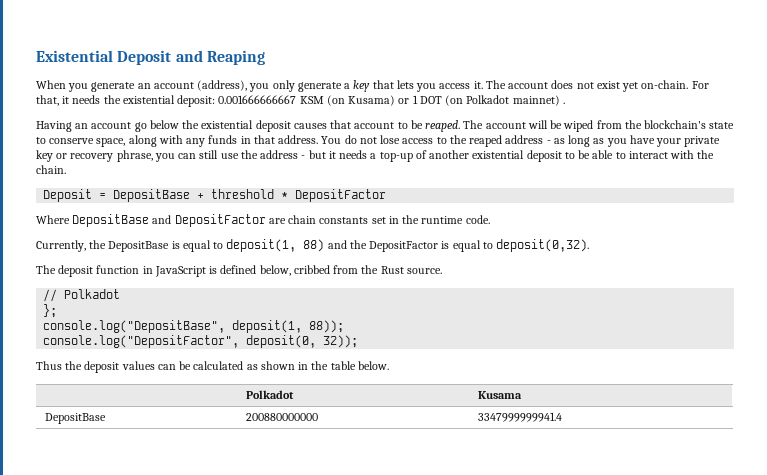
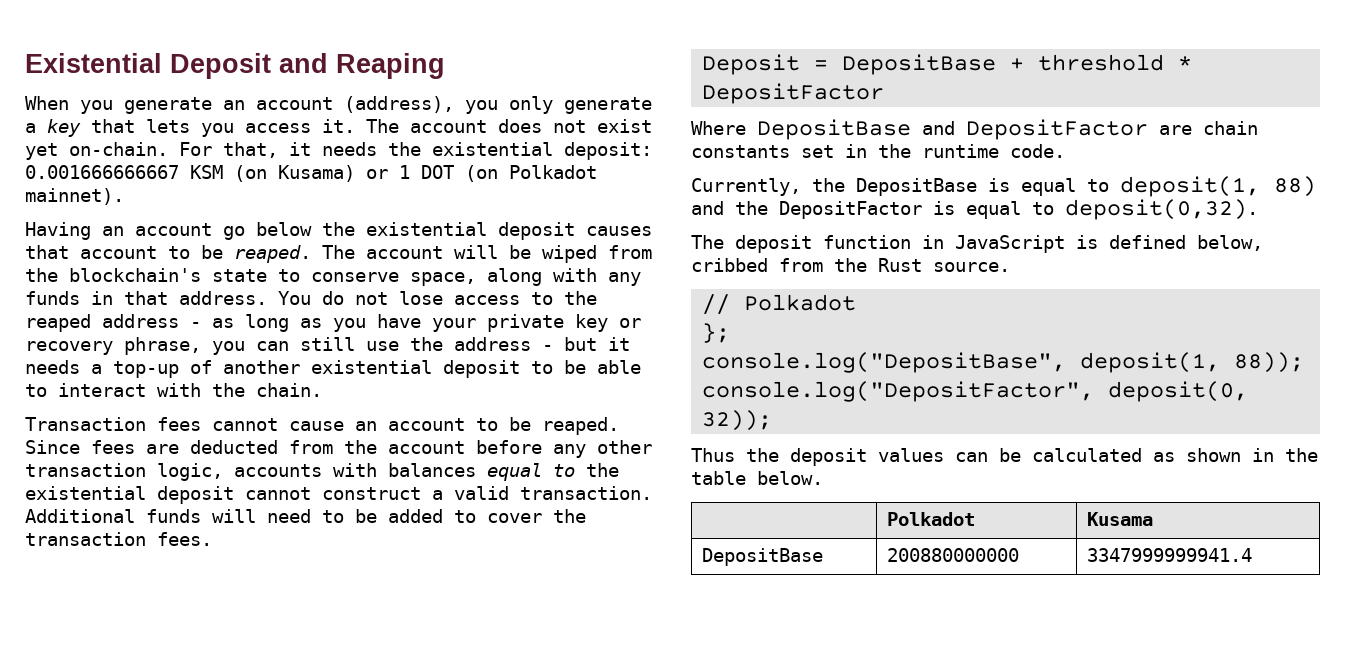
[512,95,565,106] mainnet) . -> [25,188,124,205] mainnet).
(66, 169) none -> [25,417,619,435] [25,440,652,458] [25,463,619,481] [25,486,652,504] [25,509,586,523] [25,532,212,546] // Transaction fees cannot cause an account to be reaped. Since fees are deducted from the account before any other transaction logic, accounts with balances equal to the existential deposit cannot construct a valid transaction. Additional funds will need to be added to cover the transaction fees.

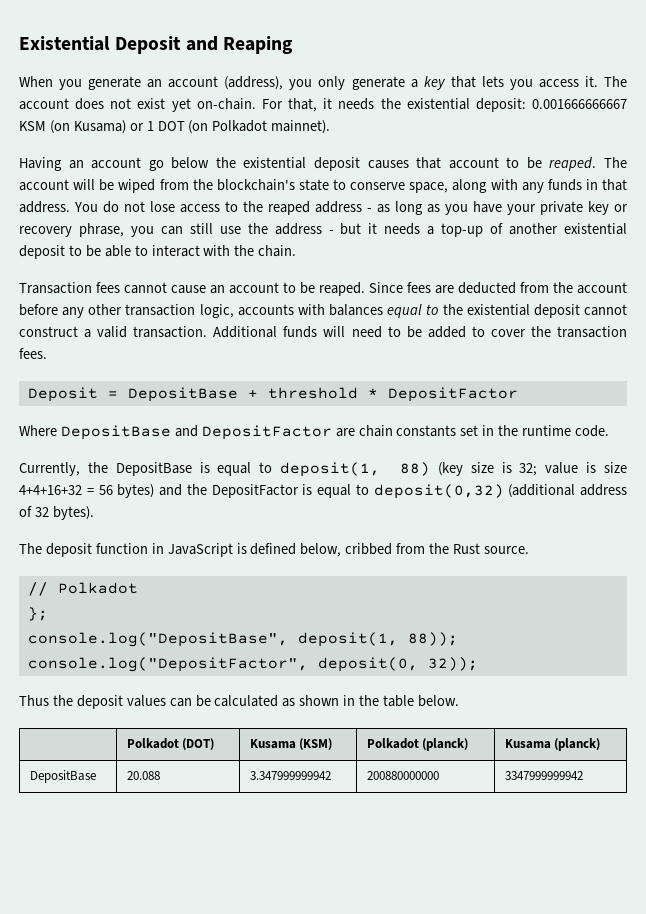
(1316, 186) none -> [437,462,627,476] [19,484,155,498] (key size is 32; value is size 4+4+16+32 = 56 bytes)
[1065,199,1258,220] deposit(0,32). -> [373,484,627,499] [19,506,94,520] deposit(0,32) (additional address of 32 bytes).
[1087,512,1154,526] [702,548,824,566] | Kusama // DepositBase -> [182,738,215,750] [249,738,333,750] [366,738,469,751] [504,738,601,751] [29,770,96,783] [126,771,160,780] [249,771,331,780] (DOT) | Kusama (KSM) | Polkadot (planck) | Kusama (planck) // DepositBase | 20.088 | 3.347999999942
[1087,548,1253,562] 3347999999941.4 -> [504,771,583,780] 3347999999942

